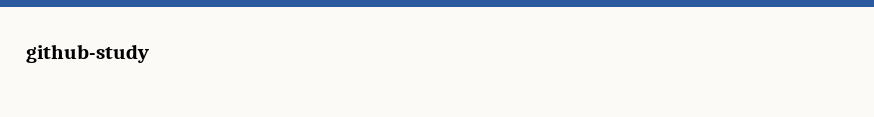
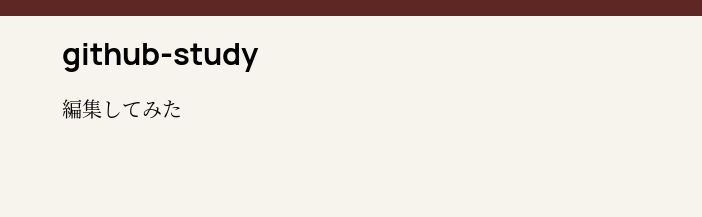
(149, 53) none -> [62,99,182,119] // 編集してみた

